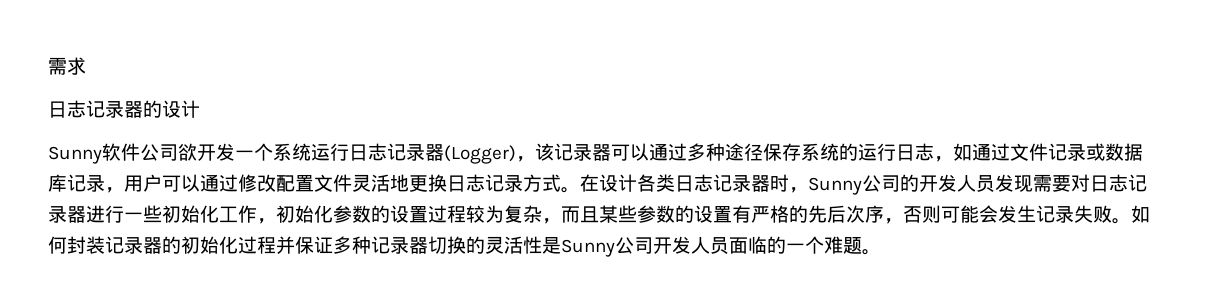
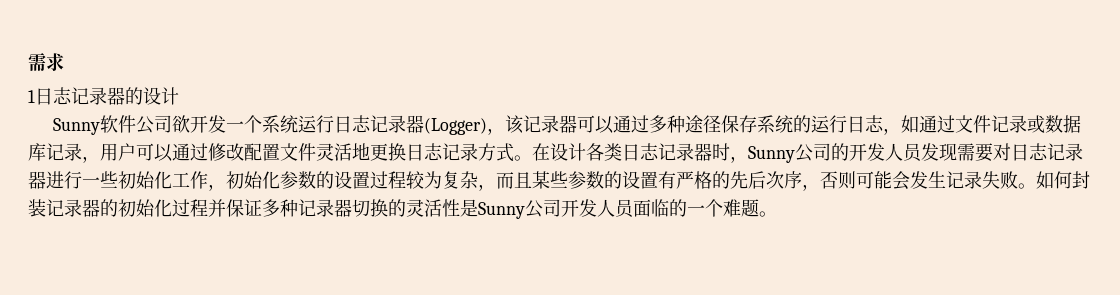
(86, 66) none -> [28,90,35,103] 1

